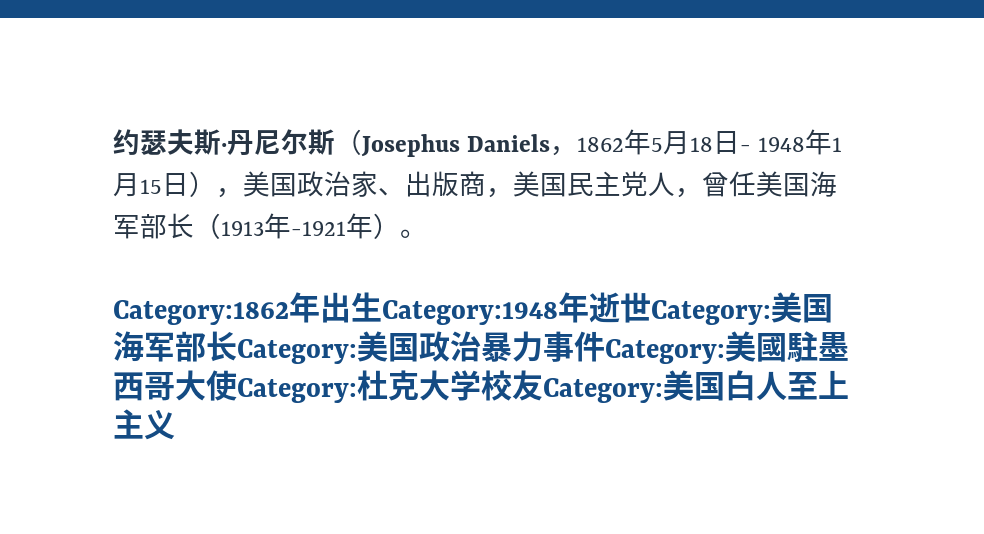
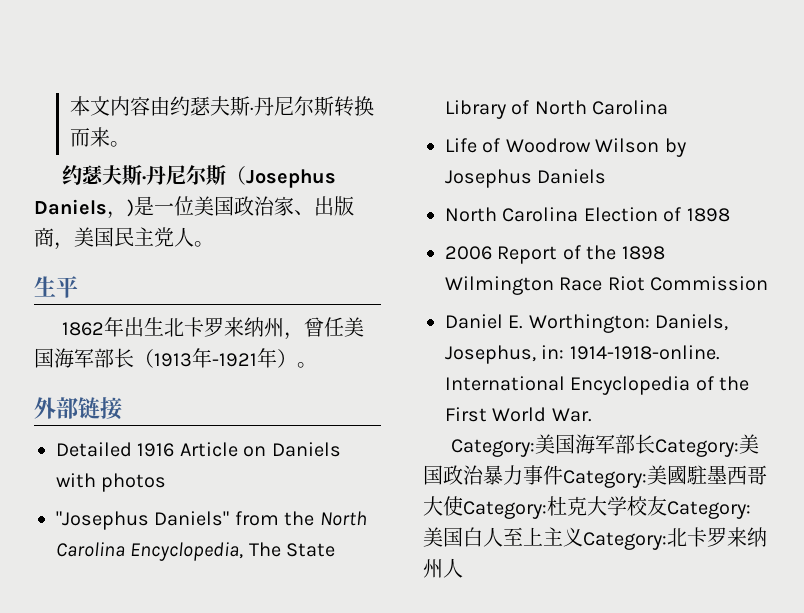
(113, 142) none -> [70,96,375,117] [70,127,131,147] 本文内容由约瑟夫斯·丹尼尔斯转换而来。 //
[577,129,843,155] [113,171,243,198] 1862年5月18日- 1948年1月15日）， -> [127,196,194,217] )是一位
(675, 184) none -> [194,241,214,247] [34,276,78,298] [62,317,285,337] 。 // 生平 // 1862年出生北卡罗来纳州
[113,292,651,325] Category:1862年出生Category:1948年逝世 -> [34,397,122,420] [56,442,341,457] [56,473,167,492] [56,511,367,530] [56,542,336,561] [445,100,669,119] [445,138,686,157] [445,169,607,188] [445,207,730,222] [445,245,665,264] [445,276,769,295] [445,314,729,333] [445,345,720,364] [445,376,750,395] [445,407,592,422] 外部链接 // Detailed 1916 Article on Daniels with photos // "Josephus Daniels" from the North Carolina Encyclopedia, The State Library of North Carolina // Life of Woodrow Wilson by Josephus Daniels // North Carolina Election of 1898 // 2006 Report of the 1898 Wilmington Race Riot Commission // Daniel E. Worthington: Daniels, Josephus, in: 1914-1918-online. International Encyclopedia of the First World War. //
(175, 425) none -> [583,527,767,550] [423,558,463,578] Category:北卡罗来纳州人

